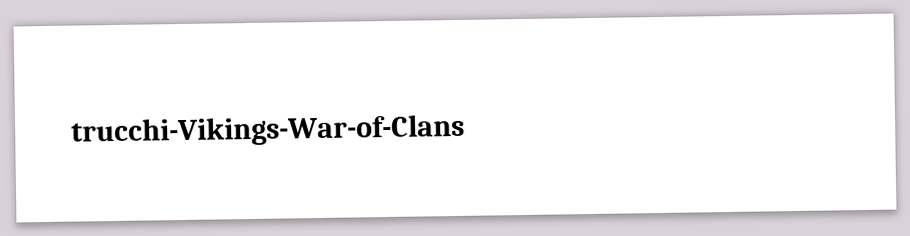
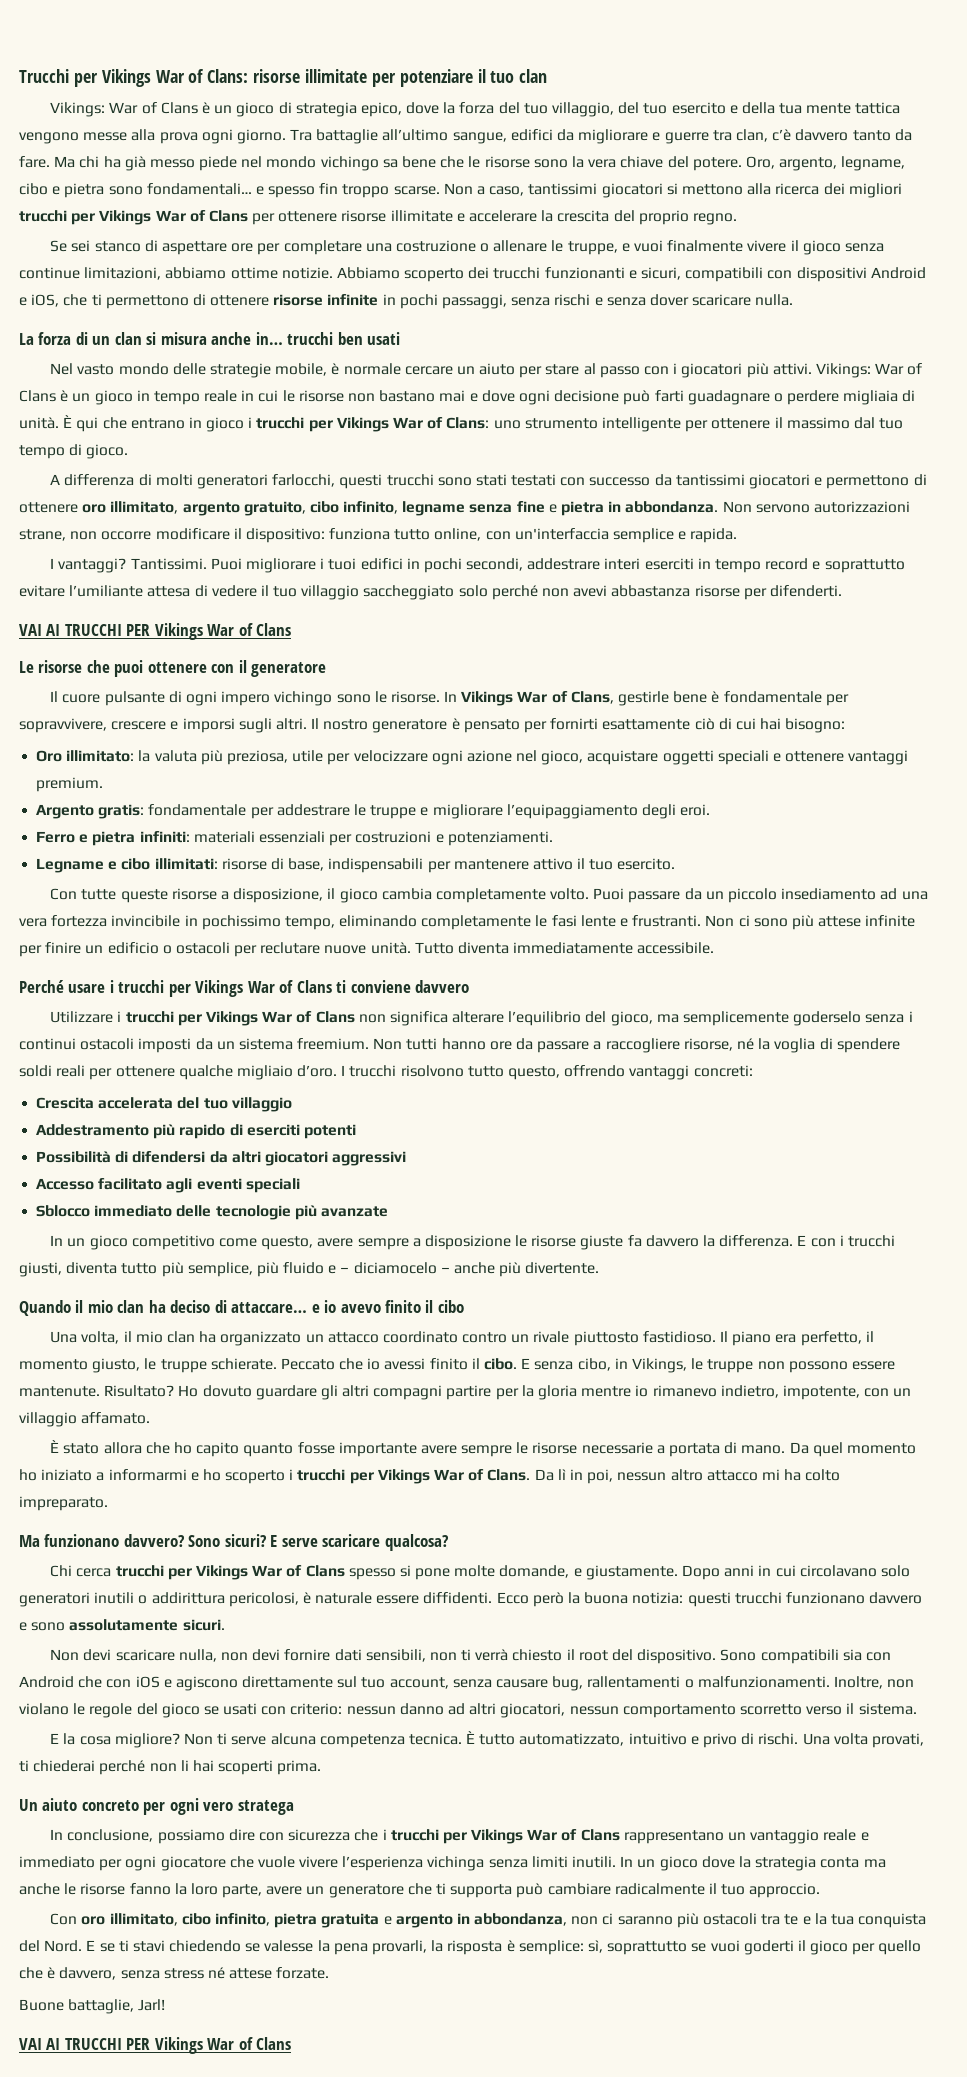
[70,113,465,148] trucchi-Vikings-War-of-Clans -> [19,69,548,87] [50,102,901,117] [19,129,912,144] [19,156,906,171] [19,183,902,198] [19,210,737,225] [50,240,884,255] [19,267,926,282] [19,294,794,309] [19,332,401,345] [50,363,923,378] [19,390,916,405] [19,415,904,432] [19,444,129,459] [50,474,927,489] [19,501,910,516] [19,528,738,543] [50,558,905,573] [19,585,842,600] [19,623,292,640] [19,660,327,677] [50,691,849,706] [19,718,846,733] [36,750,909,765] [36,777,104,792] [36,804,711,819] [36,831,553,846] [36,858,676,873] [50,888,928,903] [19,915,916,930] [19,942,715,957] [19,980,470,997] [50,1011,913,1026] [19,1038,900,1053] [19,1065,753,1080] [36,1097,292,1112] [36,1124,356,1139] [36,1151,407,1166] [36,1178,300,1193] [36,1205,388,1220] [50,1235,895,1250] [19,1262,600,1277] [19,1300,464,1316] [50,1331,874,1346] [19,1358,895,1373] [19,1385,912,1400] [19,1412,151,1427] [50,1440,916,1457] [19,1469,841,1484] [19,1496,108,1511] [19,1534,449,1551] [50,1565,910,1580] [19,1592,923,1607] [19,1619,225,1631] [50,1649,891,1664] [19,1676,915,1691] [19,1703,917,1718] [50,1731,924,1748] [19,1760,322,1775] [19,1798,294,1815] [50,1829,869,1844] [19,1856,886,1871] [19,1883,821,1898] [50,1913,927,1928] [19,1940,922,1955] [19,1967,330,1980] [19,1999,166,2014] [19,2037,292,2054] Trucchi per Vikings War of Clans: risorse illimitate per potenziare il tuo clan // Vikings: War of Clans è un gioco di strategia epico, dove la forza del tuo villaggio, del tuo esercito e della tua mente tattica vengono messe alla prova ogni giorno. Tra battaglie all’ultimo sangue, edifici da migliorare e guerre tra clan, c’è davvero tanto da fare. Ma chi ha già messo piede nel mondo vichingo sa bene che le risorse sono la vera chiave del potere. Oro, argento, legname, cibo e pietra sono fondamentali… e spesso fin troppo scarse. Non a caso, tantissimi giocatori si mettono alla ricerca dei migliori trucchi per Vikings War of Clans per ottenere risorse illimitate e accelerare la crescita del proprio regno. // Se sei stanco di aspettare ore per completare una costruzione o allenare le truppe, e vuoi finalmente vivere il gioco senza continue limitazioni, abbiamo ottime notizie. Abbiamo scoperto dei trucchi funzionanti e sicuri, compatibili con dispositivi Android e iOS, che ti permettono di ottenere risorse infinite in pochi passaggi, senza rischi e senza dover scaricare nulla. // La forza di un clan si misura anche in… trucchi ben usati // Nel vasto mondo delle strategie mobile, è normale cercare un aiuto per stare al passo con i giocatori più attivi. Vikings: War of Clans è un gioco in tempo reale in cui le risorse non bastano mai e dove ogni decisione può farti guadagnare o perdere migliaia di unità. È qui che entrano in gioco i trucchi per Vikings War of Clans: uno strumento intelligente per ottenere il massimo dal tuo tempo di gioco. // A differenza di molti generatori farlocchi, questi trucchi sono stati testati con successo da tantissimi giocatori e permettono di ottenere oro illimitato, argento gratuito, cibo infinito, legname senza fine e pietra in abbondanza. Non servono autorizzazioni strane, non occorre modificare il dispositivo: funziona tutto online, con un'interfaccia semplice e rapida. // I vantaggi? Tantissimi. Puoi migliorare i tuoi edifici in pochi secondi, addestrare interi eserciti in tempo record e soprattutto evitare l’umiliante attesa di vedere il tuo villaggio saccheggiato solo perché non avevi abbastanza risorse per difenderti. // VAI AI TRUCCHI PER Vikings War of Clans // Le risorse che puoi ottenere con il generatore // Il cuore pulsante di ogni impero vichingo sono le risorse. In Vikings War of Clans, gestirle bene è fondamentale per sopravvivere, crescere e imporsi sugli altri. Il nostro generatore è pensato per fornirti esattamente ciò di cui hai bisogno: // Oro illimitato: la valuta più preziosa, utile per velocizzare ogni azione nel gioco, acquistare oggetti speciali e ottenere vantaggi premium. // Argento gratis: fondamentale per addestrare le truppe e migliorare l’equipaggiamento degli eroi. // Ferro e pietra infiniti: materiali essenziali per costruzioni e potenziamenti. // Legname e cibo illimitati: risorse di base, indispensabili per mantenere attivo il tuo esercito. // Con tutte queste risorse a disposizione, il gioco cambia completamente volto. Puoi passare da un piccolo insediamento ad una vera fortezza invincibile in pochissimo tempo, eliminando completamente le fasi lente e frustranti. Non ci sono più attese infinite per finire un edificio o ostacoli per reclutare nuove unità. Tutto diventa immediatamente accessibile. // Perché usare i trucchi per Vikings War of Clans ti conviene davvero // Utilizzare i trucchi per Vikings War of Clans non significa alterare l’equilibrio del gioco, ma semplicemente goderselo senza i continui ostacoli imposti da un sistema freemium. Non tutti hanno ore da passare a raccogliere risorse, né la voglia di spendere soldi reali per ottenere qualche migliaio d’oro. I trucchi risolvono tutto questo, offrendo vantaggi concreti: // Crescita accelerata del tuo villaggio // Addestramento più rapido di eserciti potenti // Possibilità di difendersi da altri giocatori aggressivi // Accesso facilitato agli eventi speciali // Sblocco immediato delle tecnologie più avanzate // In un gioco competitivo come questo, avere sempre a disposizione le risorse giuste fa davvero la differenza. E con i trucchi giusti, diventa tutto più semplice, più fluido e – diciamocelo – anche più divertente. // Quando il mio clan ha deciso di attaccare… e io avevo finito il cibo // Una volta, il mio clan ha organizzato un attacco coordinato contro un rivale piuttosto fastidioso. Il piano era perfetto, il momento giusto, le truppe schierate. Peccato che io avessi finito il cibo. E senza cibo, in Vikings, le truppe non possono essere mantenute. Risultato? Ho dovuto guardare gli altri compagni partire per la gloria mentre io rimanevo indietro, impotente, con un villaggio affamato. // È stato allora che ho capito quanto fosse importante avere sempre le risorse necessarie a portata di mano. Da quel momento ho iniziato a informarmi e ho scoperto i trucchi per Vikings War of Clans. Da lì in poi, nessun altro attacco mi ha colto impreparato. // Ma funzionano davvero? Sono sicuri? E serve scaricare qualcosa? // Chi cerca trucchi per Vikings War of Clans spesso si pone molte domande, e giustamente. Dopo anni in cui circolavano solo generatori inutili o addirittura pericolosi, è naturale essere diffidenti. Ecco però la buona notizia: questi trucchi funzionano davvero e sono assolutamente sicuri. // Non devi scaricare nulla, non devi fornire dati sensibili, non ti verrà chiesto il root del dispositivo. Sono compatibili sia con Android che con iOS e agiscono direttamente sul tuo account, senza causare bug, rallentamenti o malfunzionamenti. Inoltre, non violano le regole del gioco se usati con criterio: nessun danno ad altri giocatori, nessun comportamento scorretto verso il sistema. // E la cosa migliore? Non ti serve alcuna competenza tecnica. È tutto automatizzato, intuitivo e privo di rischi. Una volta provati, ti chiederai perché non li hai scoperti prima. // Un aiuto concreto per ogni vero stratega // In conclusione, possiamo dire con sicurezza che i trucchi per Vikings War of Clans rappresentano un vantaggio reale e immediato per ogni giocatore che vuole vivere l’esperienza vichinga senza limiti inutili. In un gioco dove la strategia conta ma anche le risorse fanno la loro parte, avere un generatore che ti supporta può cambiare radicalmente il tuo approccio. // Con oro illimitato, cibo infinito, pietra gratuita e argento in abbondanza, non ci saranno più ostacoli tra te e la tua conquista del Nord. E se ti stavi chiedendo se valesse la pena provarli, la risposta è semplice: sì, soprattutto se vuoi goderti il gioco per quello che è davvero, senza stress né attese forzate. // Buone battaglie, Jarl! // VAI AI TRUCCHI PER Vikings War of Clans

